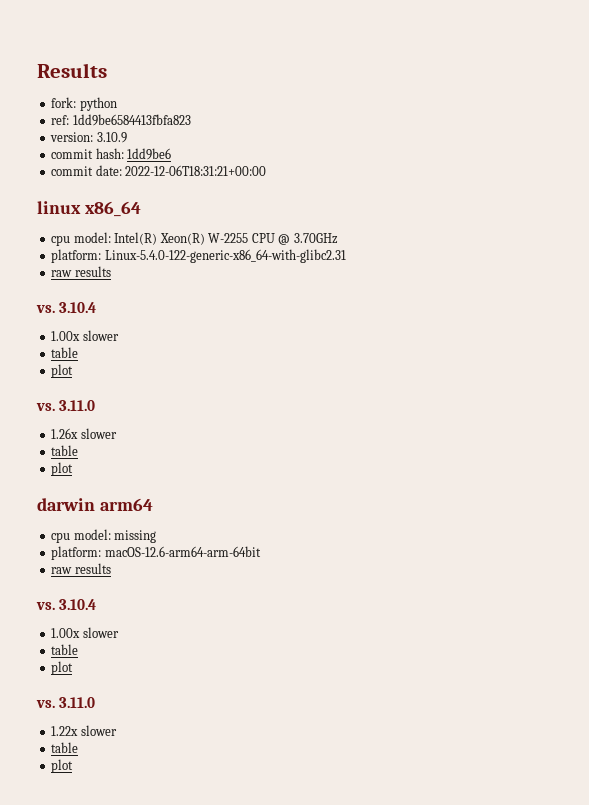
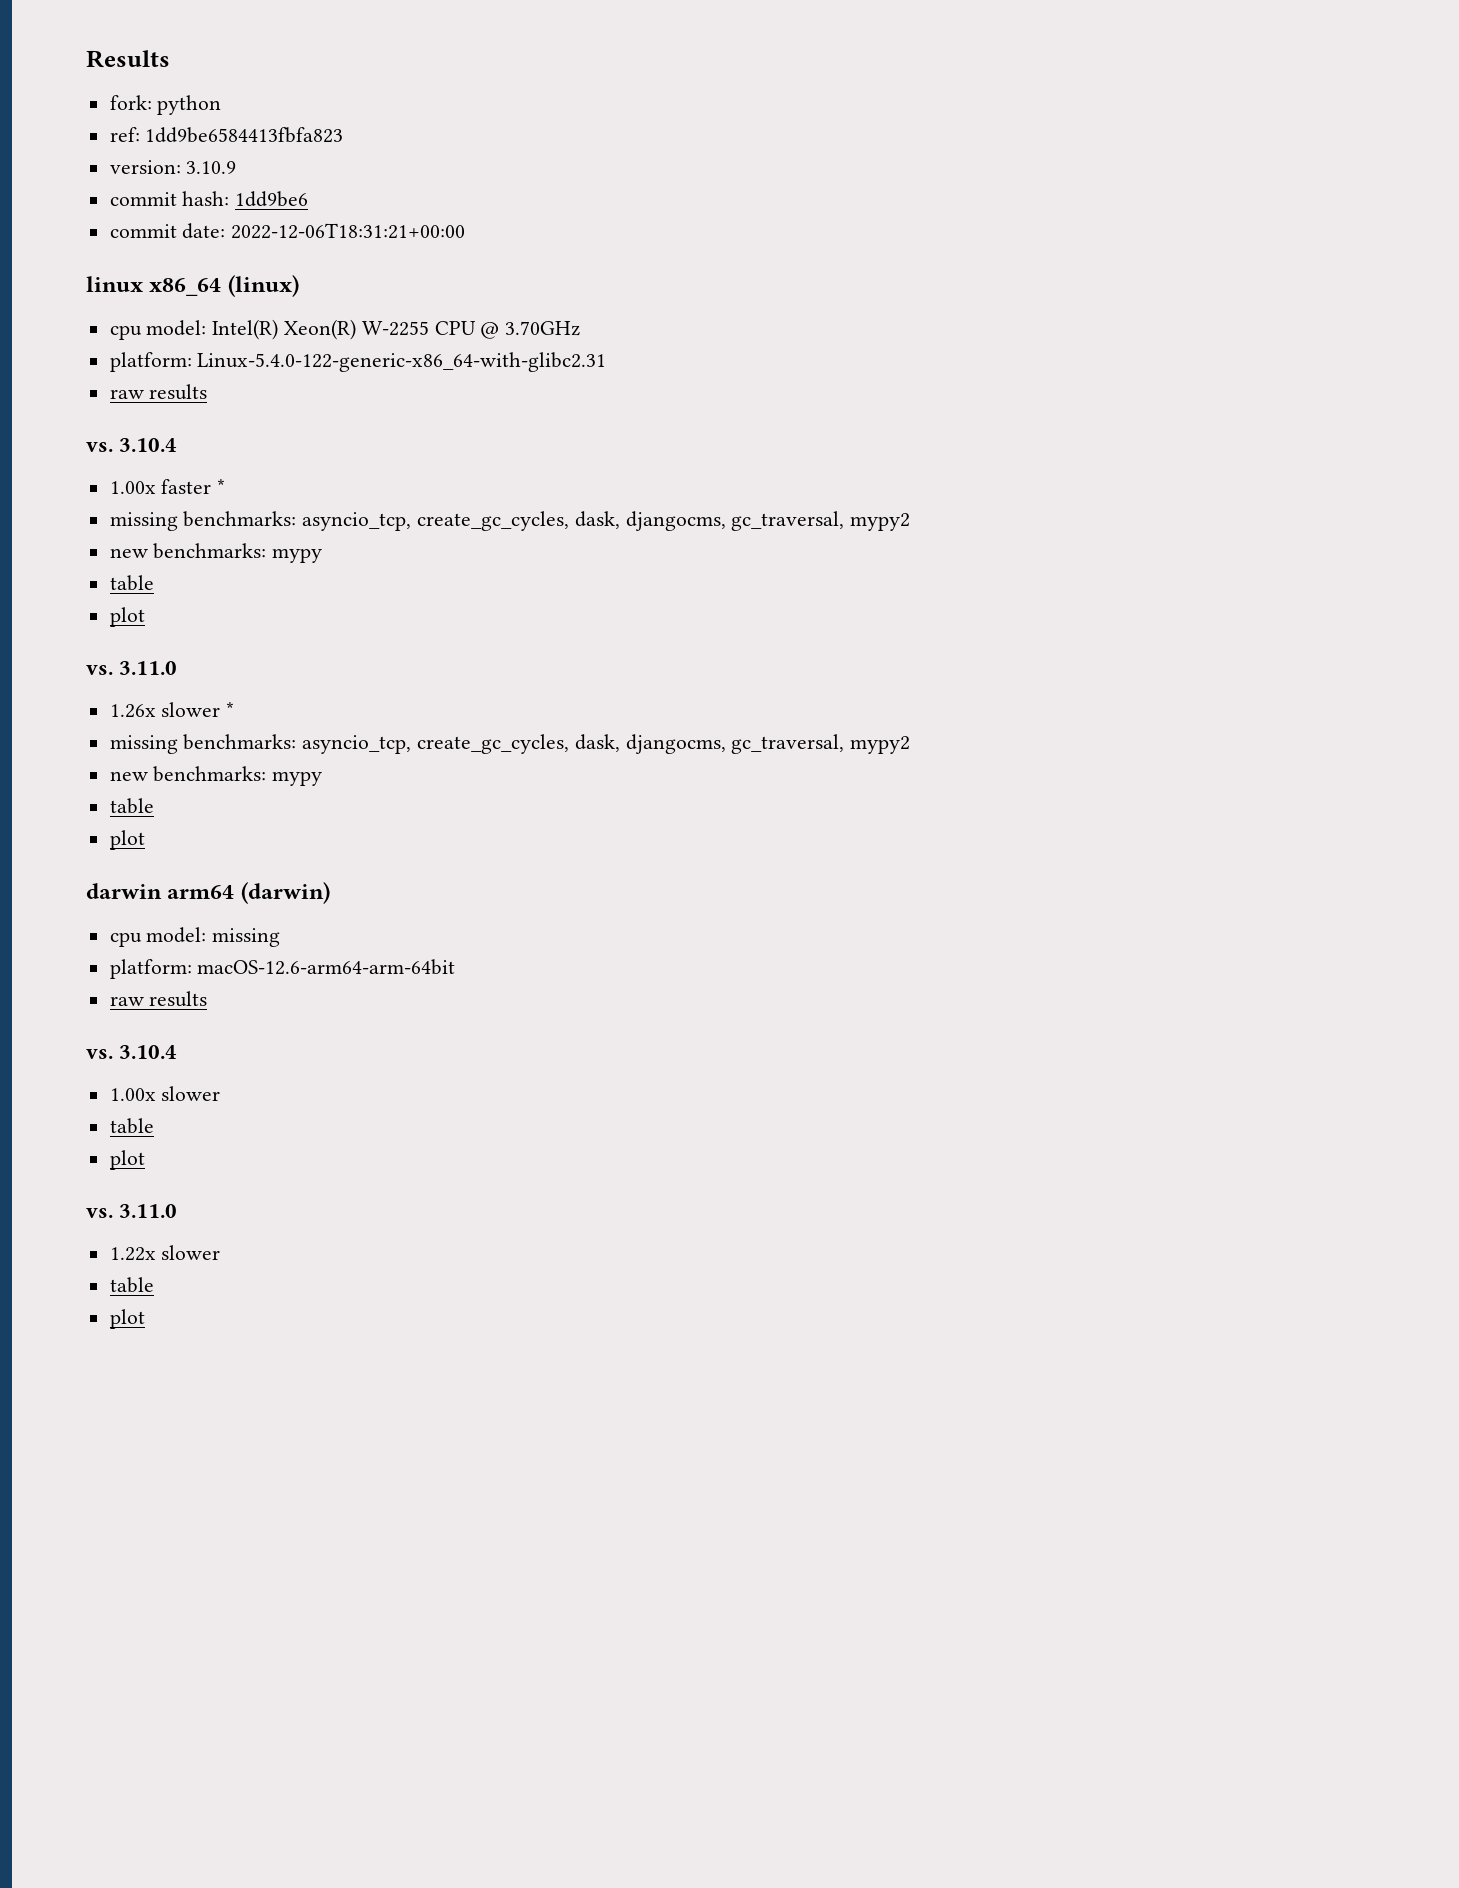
(141, 209) none -> [227,275,299,297] (linux)
[82,330,119,341] slower -> [161,479,226,494] [109,511,911,531] [109,543,323,563] faster * // missing benchmarks: asyncio_tcp, create_gc_cycles, dask, djangocms, gc_traversal, mypy2 // new benchmarks: mypy
(117, 433) none -> [226,702,235,717] [109,734,911,754] [109,766,323,786] * // missing benchmarks: asyncio_tcp, create_gc_cycles, dask, djangocms, gc_traversal, mypy2 // new benchmarks: mypy
(153, 504) none -> [240,882,330,904] (darwin)

